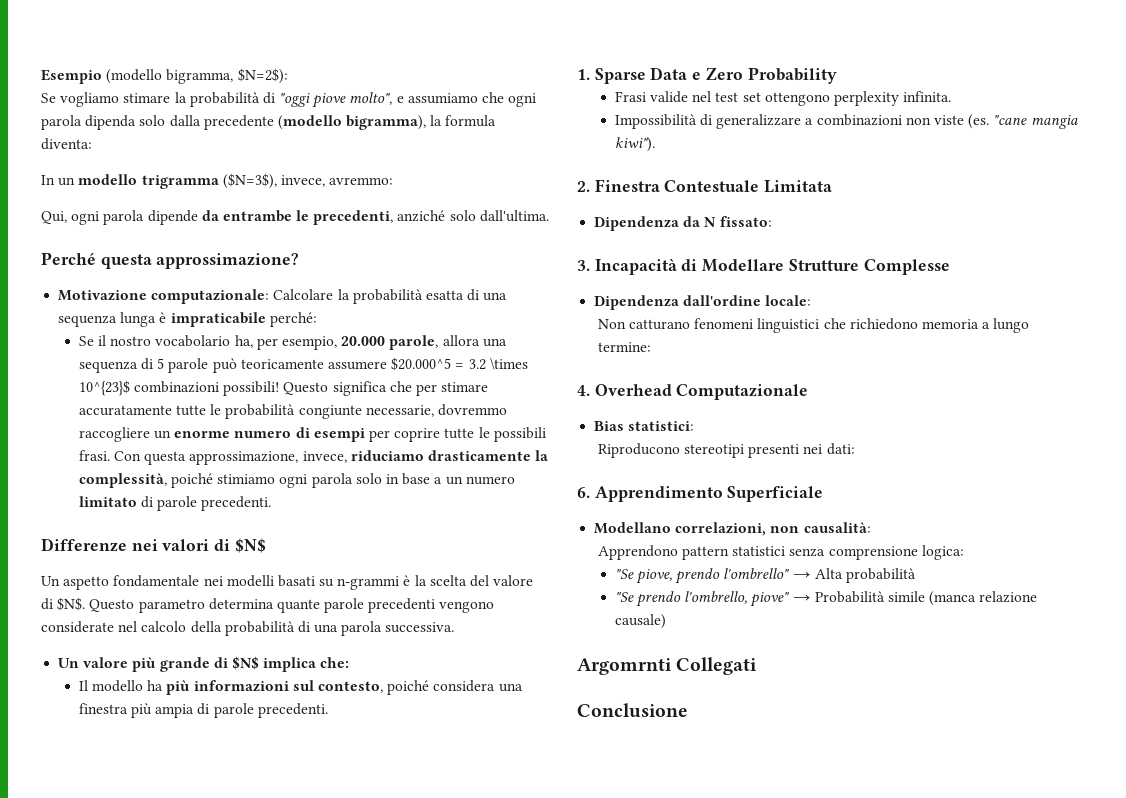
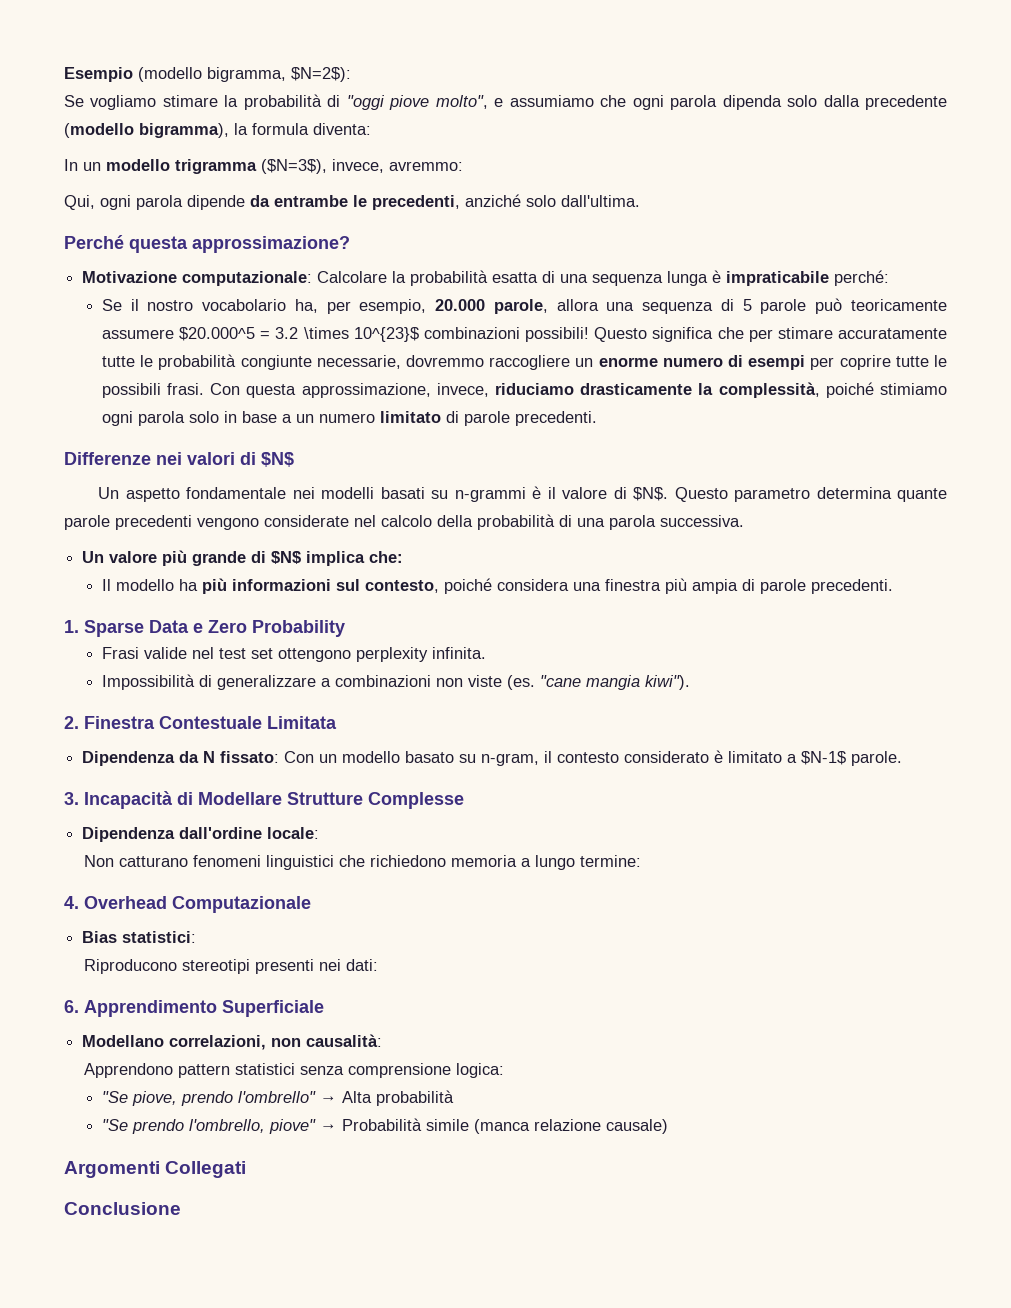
[414,575,490,587] la scelta del -> [547,487,556,499] il
(772, 221) none -> [284,750,903,766] Con un modello basato su n-gram, il contesto considerato è limitato a $N-1$ parole.
[577,658,672,675] Argomrnti -> [64,1161,160,1178] Argomenti

